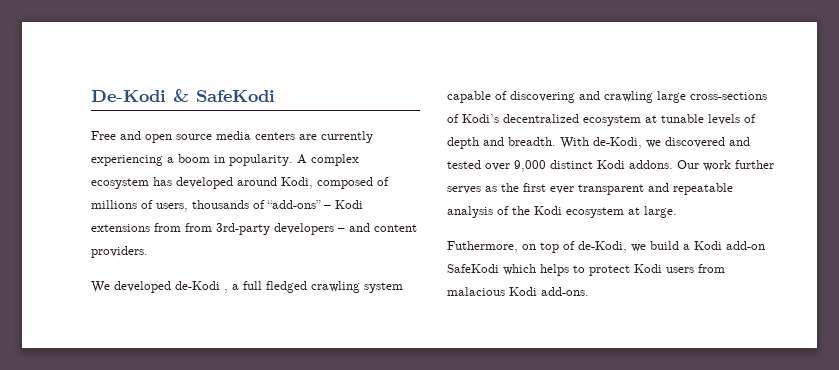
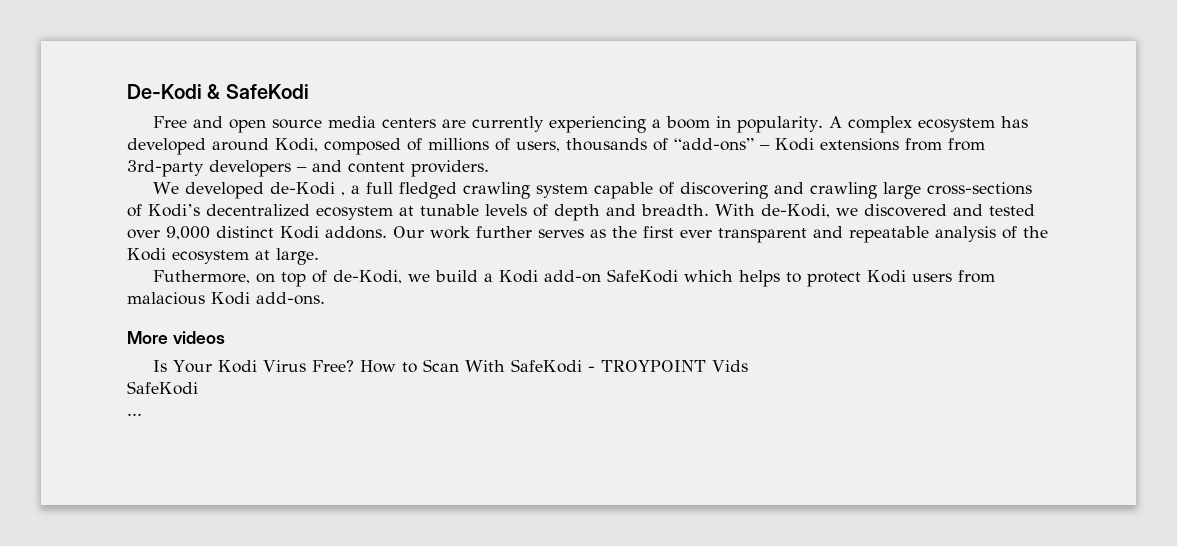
(589, 291) none -> [127,331,225,344] [152,359,748,373] [127,381,198,395] [127,413,142,416] // More videos // Is Your Kodi Virus Free? How to Scan With SafeKodi - TROYPOINT Vids // SafeKodi // ...

